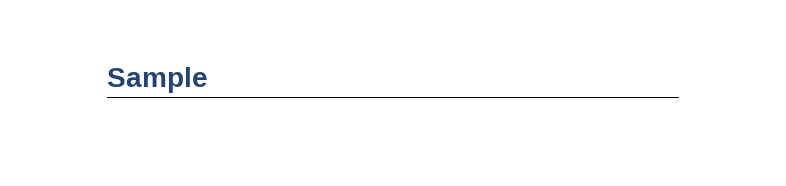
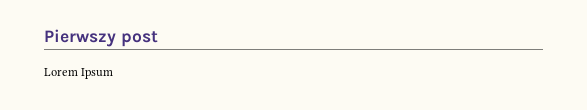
[107,67,208,93] Sample -> [44,29,158,47] [44,68,114,79] Pierwszy post // Lorem Ipsum

